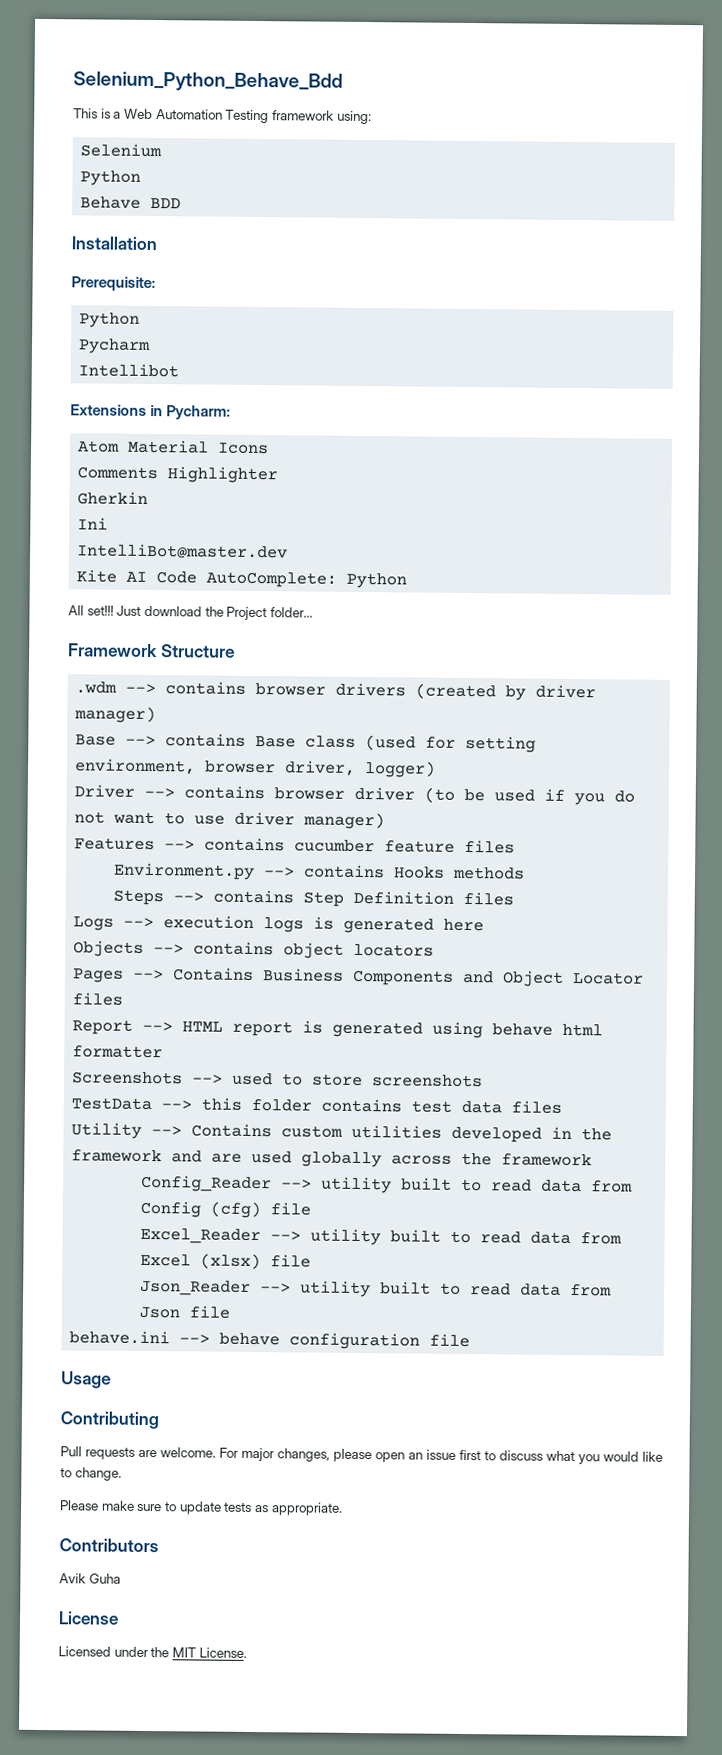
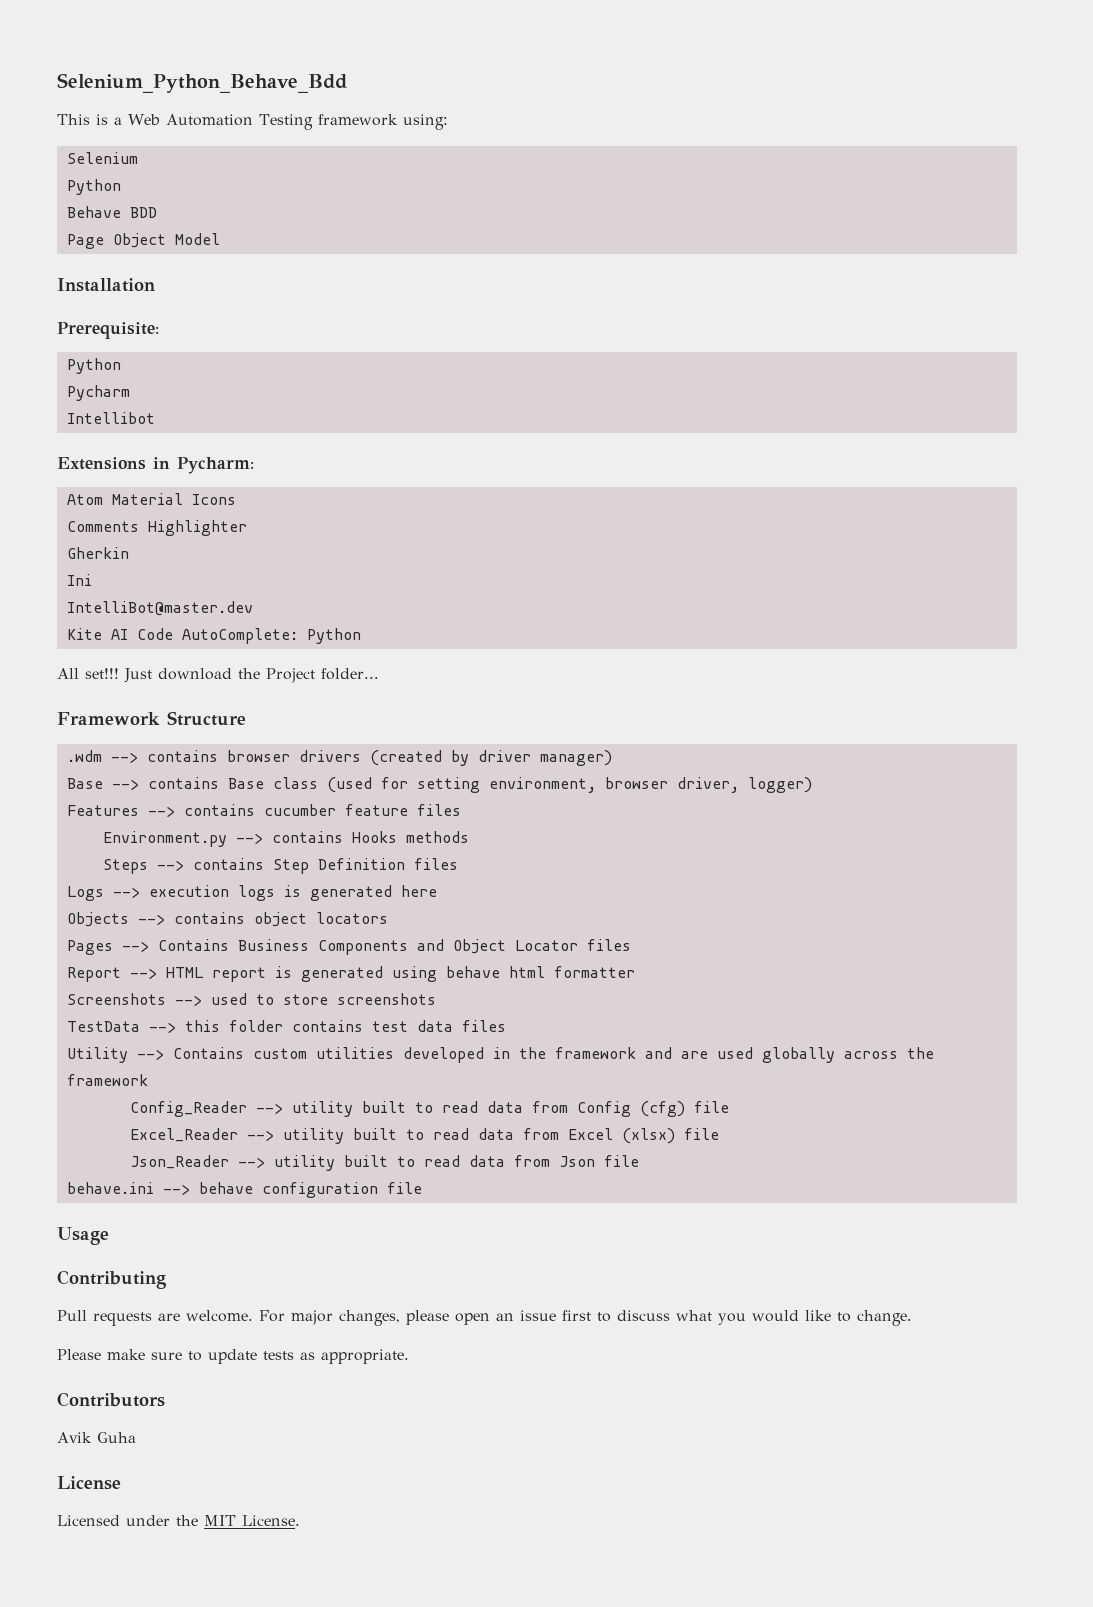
(182, 203) none -> [66,233,220,249] // Page Object Model
[74,784,636,806] [74,811,386,830] // Driver --> contains browser driver (to be used if you do not want to use driver manager) -> (812, 785) none

